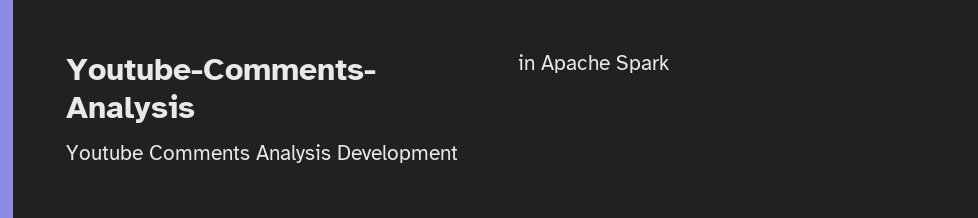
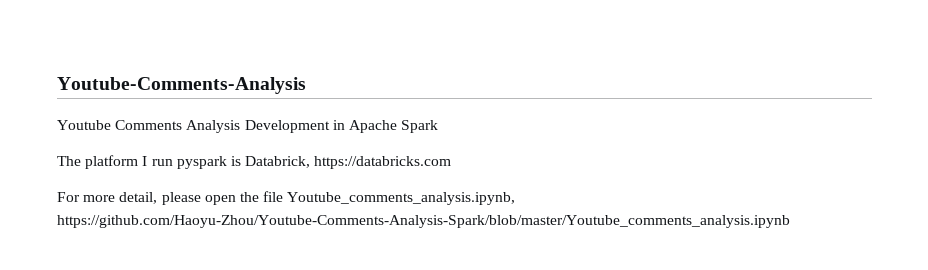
(670, 64) none -> [57,155,452,169] [57,191,516,205] [57,215,790,228] // The platform I run pyspark is Databrick, https://databricks.com // For more detail, please open the file Youtube_comments_analysis.ipynb, https://github.com/Haoyu-Zhou/Youtube-Comments-Analysis-Spark/blob/master/Youtube_comments_analysis.ipynb

